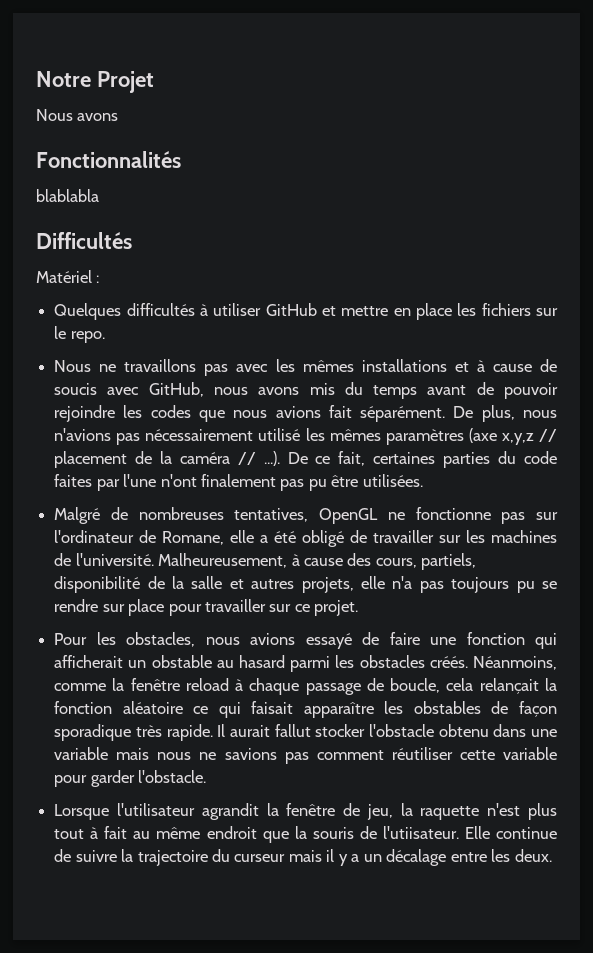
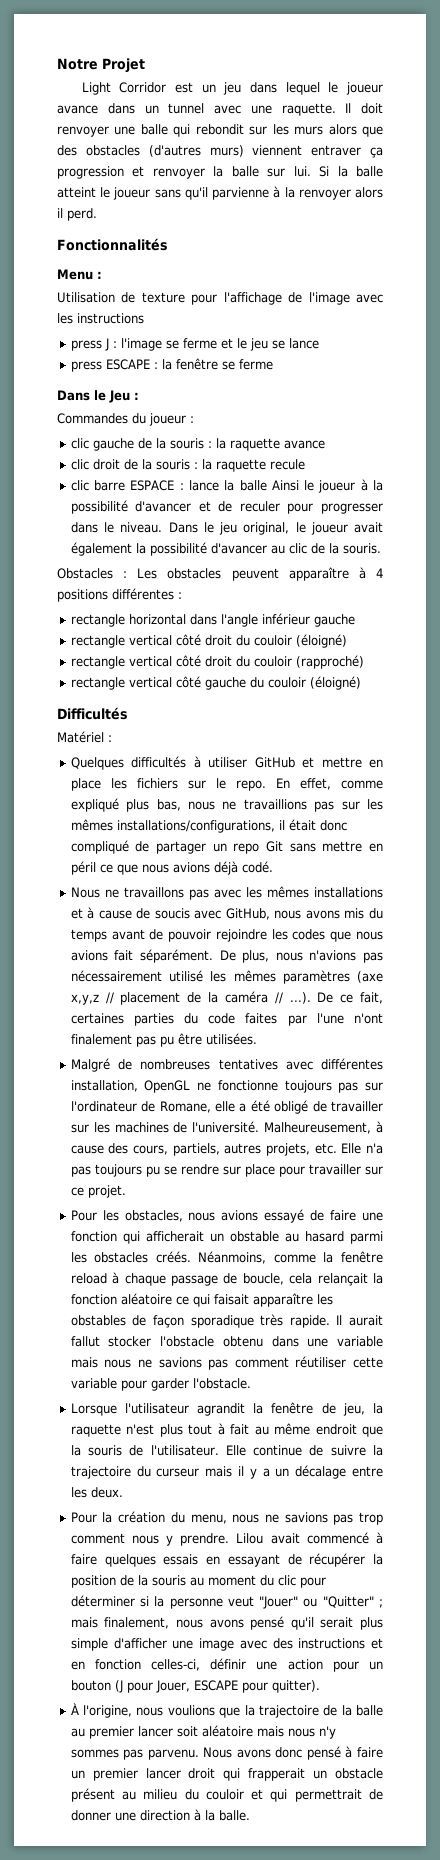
[36,109,119,121] [36,151,181,168] [36,189,99,202] Nous avons // Fonctionnalités // blablabla -> [81,82,383,95] [57,103,383,116] [57,124,384,137] [57,145,383,158] [57,166,384,179] [57,186,384,200] [57,208,97,221] [57,238,168,251] [57,269,102,280] [57,292,383,305] [57,313,144,324] [70,338,319,351] [70,358,273,372] [57,390,139,403] [57,413,194,426] [70,438,325,451] [70,459,305,472] [70,479,383,493] [70,500,383,514] [70,522,383,535] [70,542,381,556] [57,567,383,581] [57,588,182,602] [70,613,355,627] [70,634,347,648] [70,655,364,669] [70,676,361,690] Light Corridor est un jeu dans lequel le joueur avance dans un tunnel avec une raquette. Il doit renvoyer une balle qui rebondit sur les murs alors que des obstacles (d'autres murs) viennent entraver ça progression et renvoyer la balle sur lui. Si la balle atteint le joueur sans qu'il parvienne à la renvoyer alors il perd. // Fonctionnalités // Menu : // Utilisation de texture pour l'affichage de l'image avec les instructions // press J : l'image se ferme et le jeu se lance // press ESCAPE : la fenêtre se ferme // Dans le Jeu : // Commandes du joueur : // clic gauche de la souris : la raquette avance // clic droit de la souris : la raquette recule // clic barre ESPACE : lance la balle Ainsi le joueur à la possibilité d'avancer et de reculer pour progresser dans le niveau. Dans le jeu original, le joueur avait également la possibilité d'avancer au clic de la souris. // Obstacles : Les obstacles peuvent apparaître à 4 positions différentes : // rectangle horizontal dans l'angle inférieur gauche // rectangle vertical côté droit du couloir (éloigné) // rectangle vertical côté droit du couloir (rapproché) // rectangle vertical côté gauche du couloir (éloigné)
(105, 337) none -> [275,778,383,790] [70,798,383,812] [70,819,347,833] [70,840,383,854] [70,861,273,875] En effet, comme expliqué plus bas, nous ne travaillions pas sur les mêmes installations/configurations, il était donc compliqué de partager un repo Git sans mettre en péril ce que nous avions déjà codé.
[234,508,309,522] tentatives, -> [218,1058,383,1070] [70,1080,138,1092] tentatives avec différentes installation,
(491, 513) none -> [284,1080,332,1093] toujours
[54,576,385,593] disponibilité de la salle et autres projets, elle -> [224,1143,362,1156] autres projets, etc. Elle
[382,826,459,839] l'utiisateur. -> [150,1445,219,1456] l'utilisateur.
(552, 855) none -> [70,1511,384,1525] [70,1532,383,1546] [70,1553,383,1567] [70,1575,326,1588] [70,1595,383,1609] [70,1616,383,1630] [70,1638,383,1651] [70,1658,383,1672] [70,1680,320,1693] [70,1703,383,1718] [70,1725,336,1739] [70,1746,383,1760] [70,1768,383,1781] [70,1788,383,1802] [70,1809,250,1821] // Pour la création du menu, nous ne savions pas trop comment nous y prendre. Lilou avait commencé à faire quelques essais en essayant de récupérer la position de la souris au moment du clic pour déterminer si la personne veut "Jouer" ou "Quitter" ; mais finalement, nous avons pensé qu'il serait plus simple d'afficher une image avec des instructions et en fonction celles-ci, définir une action pour un bouton (J pour Jouer, ESCAPE pour quitter). // À l'origine, nous voulions que la trajectoire de la balle au premier lancer soit aléatoire mais nous n'y sommes pas parvenu. Nous avons donc pensé à faire un premier lancer droit qui frapperait un obstacle présent au milieu du couloir et qui permettrait de donner une direction à la balle.

